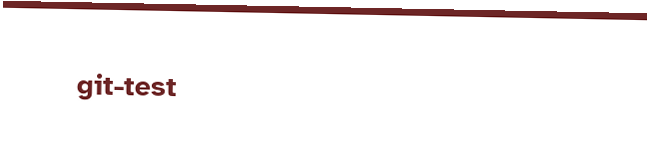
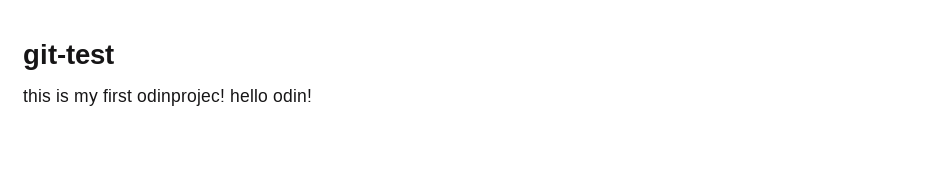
(178, 88) none -> [23,89,312,106] // this is my first odinprojec! hello odin!

